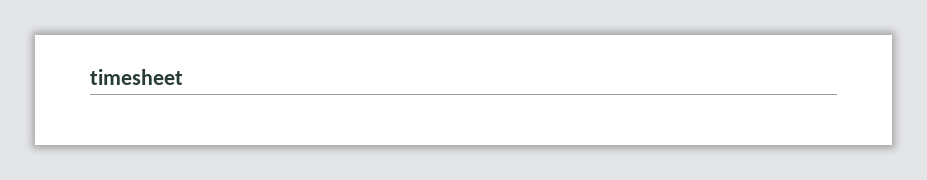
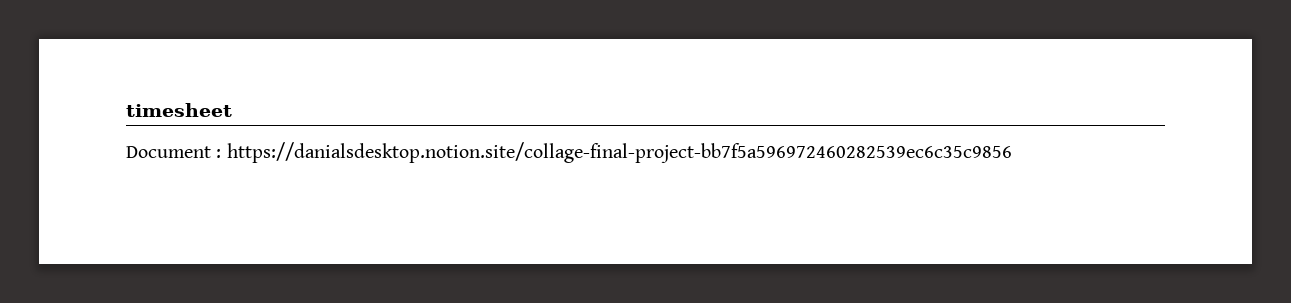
(183, 77) none -> [126,142,1012,163] // Document : https://danialsdesktop.notion.site/collage-final-project-bb7f5a596972460282539ec6c35c9856

